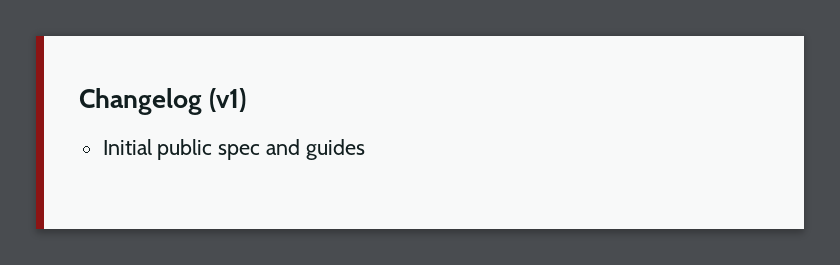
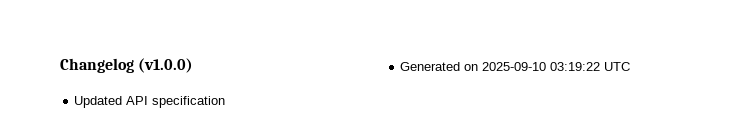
[209,88,247,112] [102,139,365,160] (v1) // Initial public spec and guides -> [138,58,194,73] [74,96,226,108] [400,62,631,71] (v1.0.0) // Updated API specification // Generated on 2025-09-10 03:19:22 UTC

